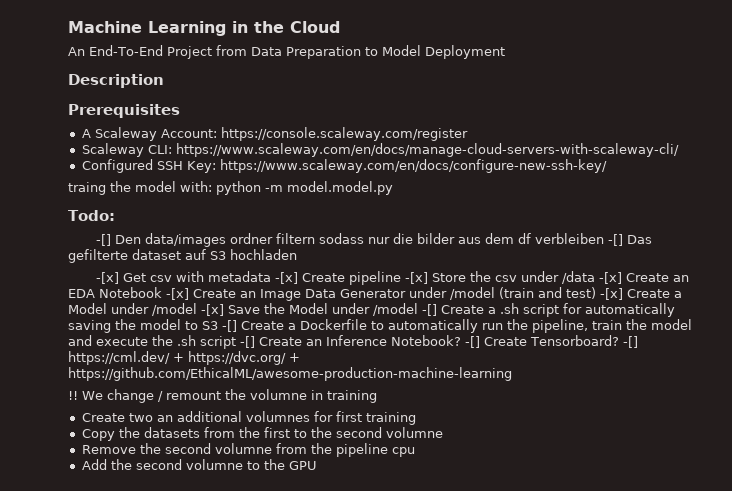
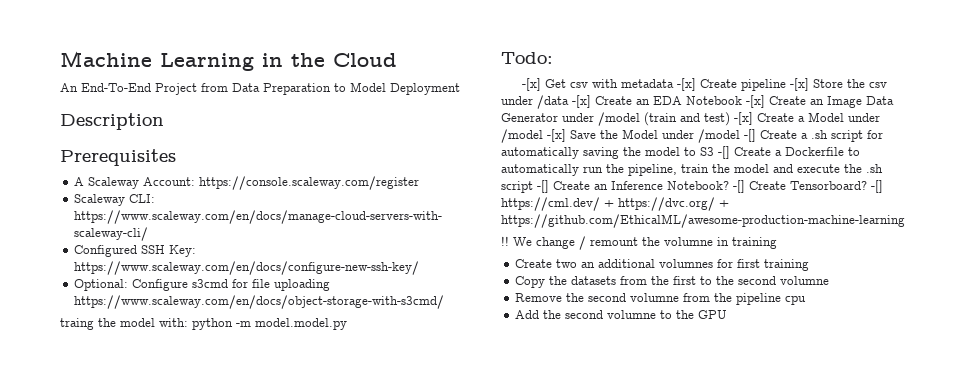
(607, 166) none -> [74,279,331,291] [74,295,445,309] // Optional: Configure s3cmd for file uploading https://www.scaleway.com/en/docs/object-storage-with-s3cmd/
[95,233,652,247] [68,249,297,263] // -[] Den data/images ordner filtern sodass nur die bilder aus dem df verbleiben -[] Das gefilterte dataset auf S3 hochladen -> (553, 58) none

